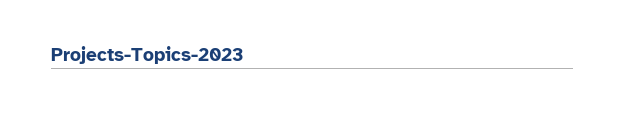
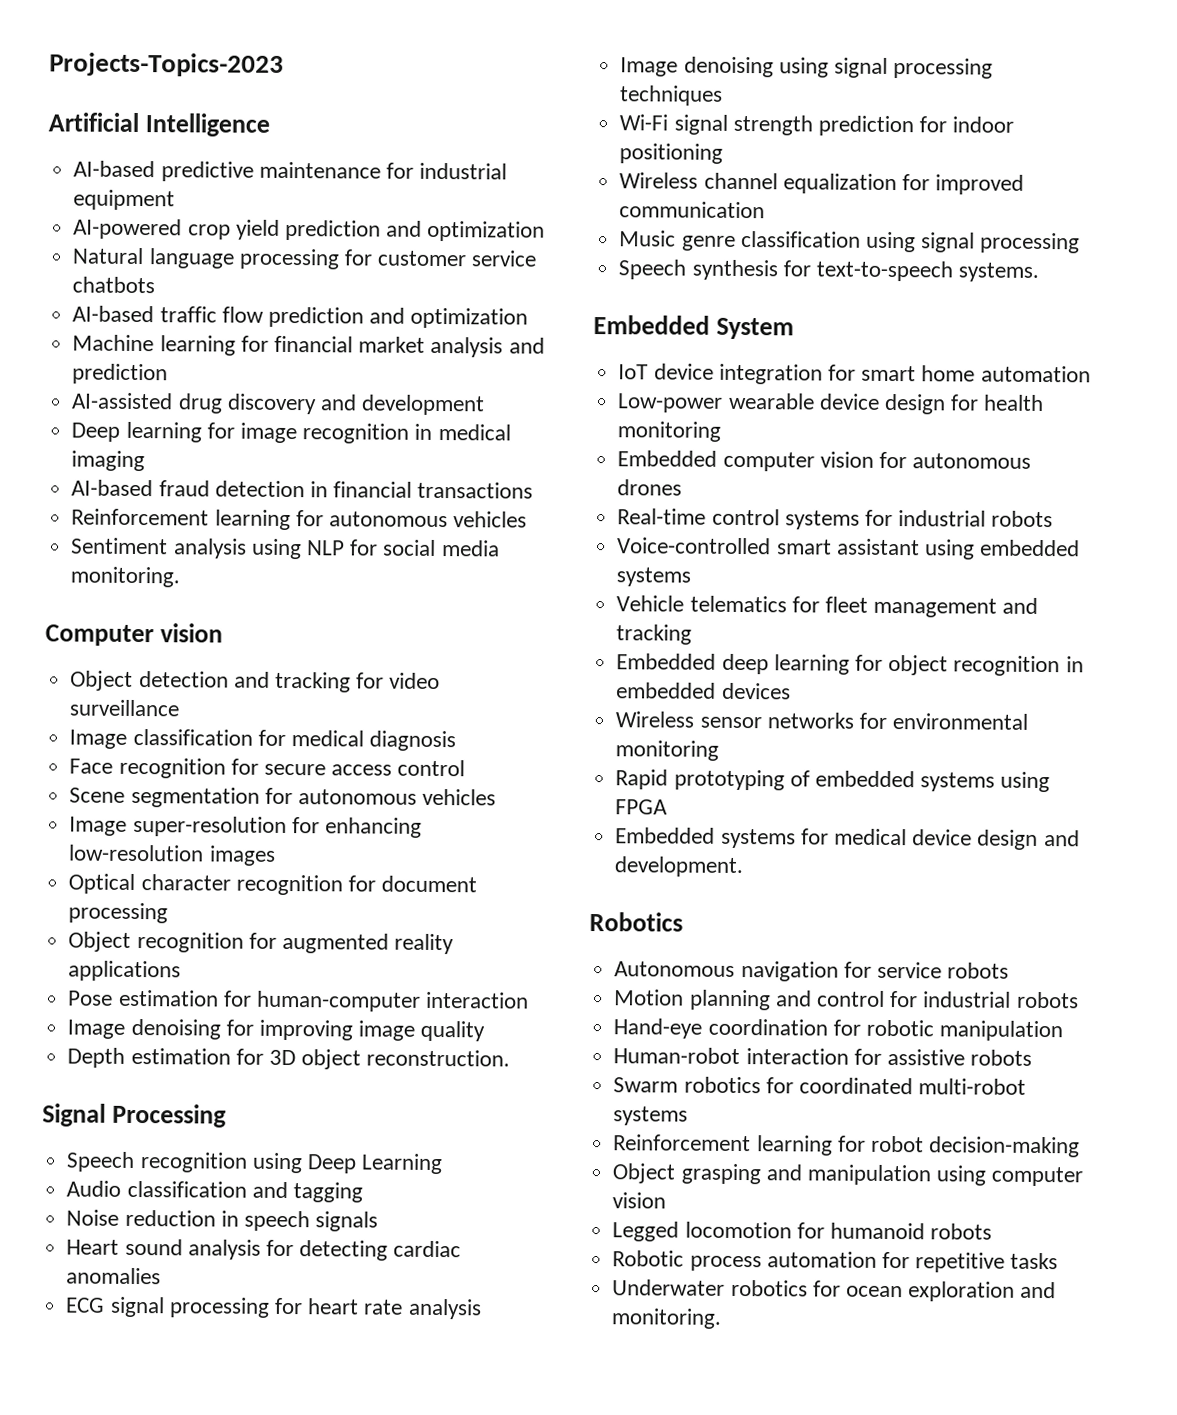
(244, 55) none -> [48,112,270,137] [73,160,508,182] [73,189,176,211] [73,218,546,242] [72,247,538,270] [72,276,156,294] [72,305,529,329] [72,334,545,358] [72,363,169,385] [71,392,486,416] [71,421,511,444] [71,450,146,472] [71,479,534,499] [71,508,528,531] [71,537,500,560] [70,566,181,588] [45,623,223,647] [70,670,441,693] [69,699,181,717] [69,728,457,752] [69,757,466,779] [69,786,497,808] [69,815,422,838] [68,844,276,866] [68,873,478,896] [68,902,169,924] [68,931,455,955] [68,960,182,982] [68,989,530,1012] [67,1018,486,1042] [67,1047,511,1070] [42,1103,227,1128] [66,1151,444,1175] [66,1180,363,1203] [66,1209,379,1232] [66,1238,462,1261] [66,1267,162,1285] [65,1296,482,1320] [620,56,994,79] [619,85,724,106] [619,114,1015,137] [619,143,724,164] [619,172,1025,195] [619,201,766,219] [619,230,1081,254] [618,259,1040,282] [593,315,794,340] [618,363,1091,385] [617,392,1045,415] [617,421,722,442] [617,450,1032,472] [617,479,683,496] [617,508,1054,530] [617,537,1081,560] [616,567,692,587] [616,595,1039,618] [616,624,693,645] [616,653,1084,677] [616,682,791,700] [615,711,1029,730] [615,740,720,761] [615,769,1051,793] [615,799,669,815] [615,827,1080,850] [614,856,745,878] [589,912,683,932] [614,961,1010,982] [614,989,1079,1011] [613,1018,1064,1042] [613,1047,1033,1066] [613,1076,1027,1095] [613,1106,689,1126] [613,1134,1081,1158] [612,1163,1084,1187] [612,1192,667,1209] [612,1221,993,1242] [612,1250,1059,1273] [612,1279,1057,1302] [611,1308,723,1329] // Artificial Intelligence // AI-based predictive maintenance for industrial equipment // AI-powered crop yield prediction and optimization // Natural language processing for customer service chatbots // AI-based traffic flow prediction and optimization // Machine learning for financial market analysis and prediction // AI-assisted drug discovery and development // Deep learning for image recognition in medical imaging // AI-based fraud detection in financial transactions // Reinforcement learning for autonomous vehicles // Sentiment analysis using NLP for social media monitoring. // Computer vision // Object detection and tracking for video surveillance // Image classification for medical diagnosis // Face recognition for secure access control // Scene segmentation for autonomous vehicles // Image super-resolution for enhancing low-resolution images // Optical character recognition for document processing // Object recognition for augmented reality applications // Pose estimation for human-computer interaction // Image denoising for improving image quality // Depth estimation for 3D object reconstruction. // Signal Processing // Speech recognition using Deep Learning // Audio classification and tagging // Noise reduction in speech signals // Heart sound analysis for detecting cardiac anomalies // ECG signal processing for heart rate analysis // Image denoising using signal processing techniques // Wi-Fi signal strength prediction for indoor positioning // Wireless channel equalization for improved communication // Music genre classification using signal processing // Speech synthesis for text-to-speech systems. // Embedded System // IoT device integration for smart home automation // Low-power wearable device design for health monitoring // Embedded computer vision for autonomous drones // Real-time control systems for industrial robots // Voice-controlled smart assistant using embedded systems // Vehicle telematics for fleet management and tracking // Embedded deep learning for object recognition in embedded devices // Wireless sensor networks for environmental monitoring // Rapid prototyping of embedded systems using FPGA // Embedded systems for medical device design and development. // Robotics // Autonomous navigation for service robots // Motion planning and control for industrial robots // Hand-eye coordination for robotic manipulation // Human-robot interaction for assistive robots // Swarm robotics for coordinated multi-robot systems // Reinforcement learning for robot decision-making // Object grasping and manipulation using computer vision // Legged locomotion for humanoid robots // Robotic process automation for repetitive tasks // Underwater robotics for ocean exploration and monitoring.

